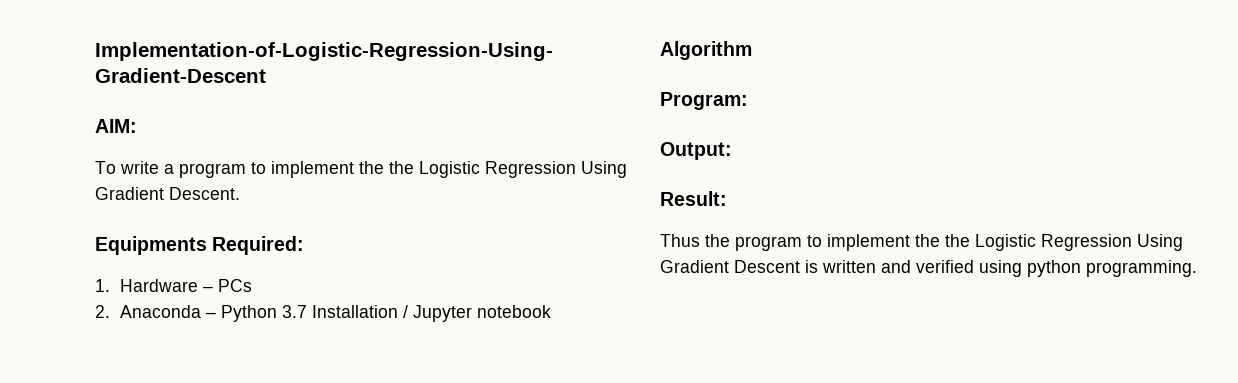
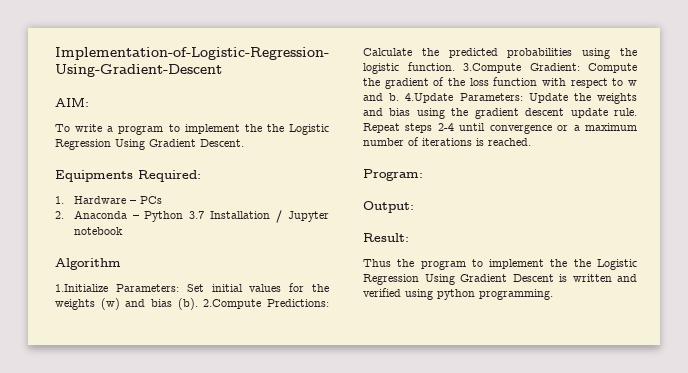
(752, 50) none -> [55,283,330,292] [55,298,329,310] [363,48,637,59] [363,62,637,74] [363,77,637,89] [363,93,637,104] [363,108,637,119] [363,123,637,134] [363,137,531,146] // 1.Initialize Parameters: Set initial values for the weights (w) and bias (b). 2.Compute Predictions: Calculate the predicted probabilities using the logistic function. 3.Compute Gradient: Compute the gradient of the loss function with respect to w and b. 4.Update Parameters: Update the weights and bias using the gradient descent update rule. Repeat steps 2-4 until convergence or a maximum number of iterations is reached.

